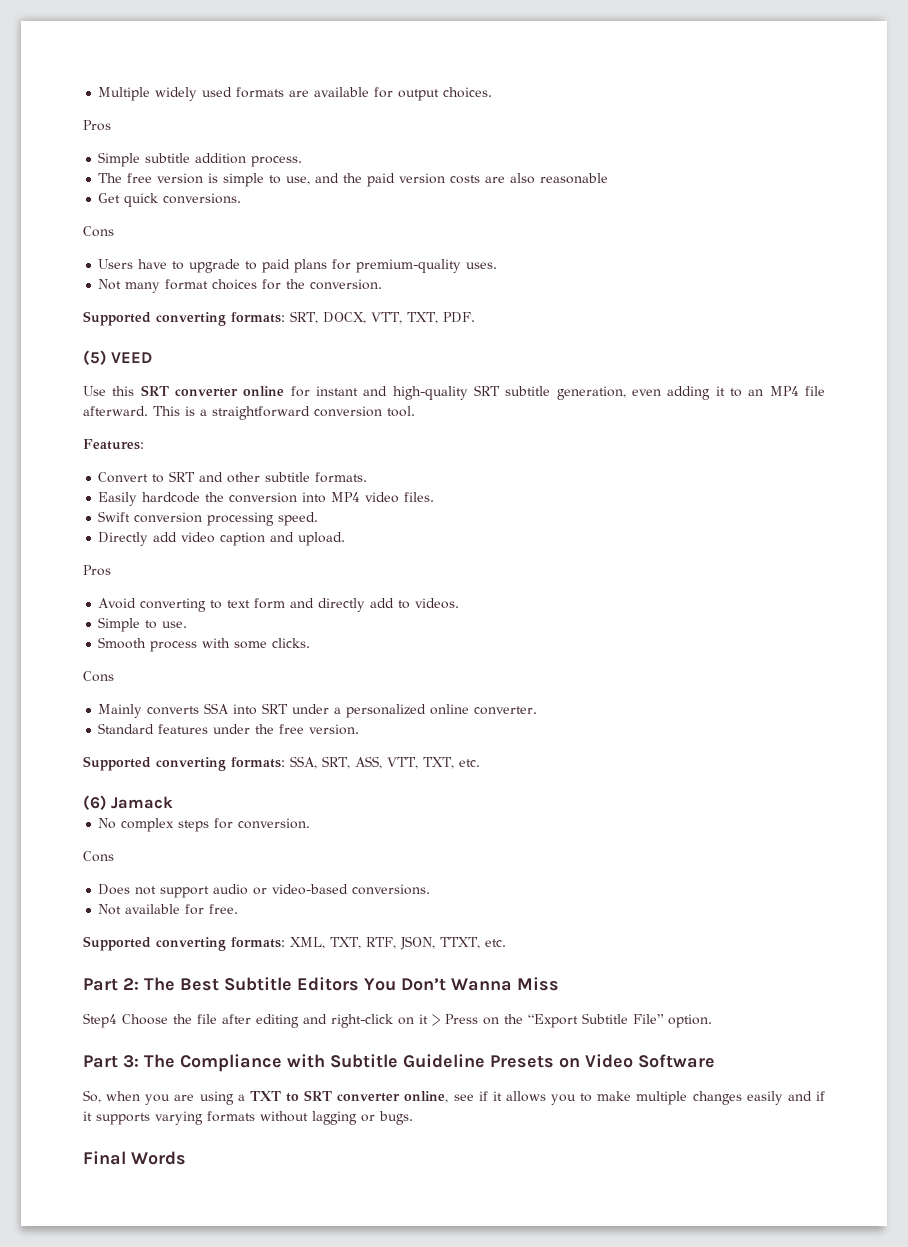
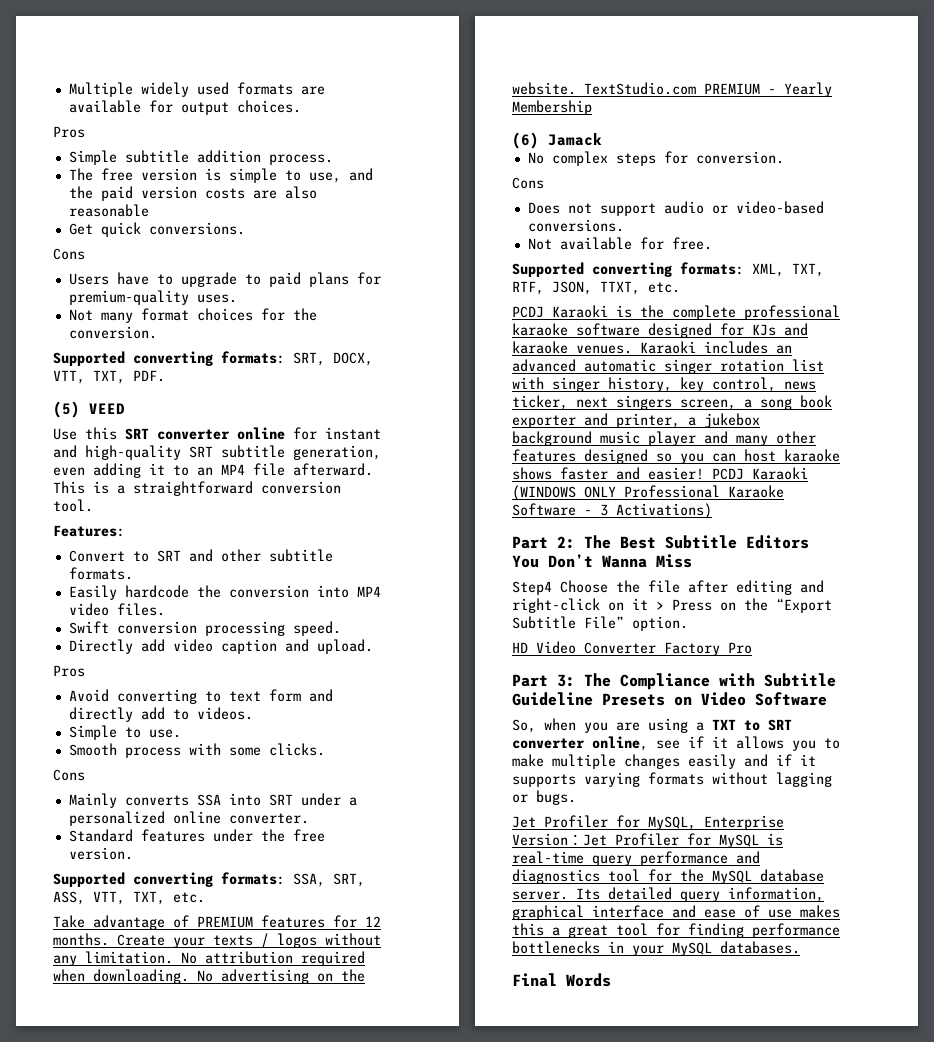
(480, 763) none -> [53,915,381,930] [53,933,381,948] [53,951,365,966] [53,969,365,984] [512,82,832,97] [512,100,592,115] // Take advantage of PREMIUM features for 12 months. Create your texts / logos without any limitation. No attribution required when downloading. No advertising on the website. TextStudio.com PREMIUM - Yearly Membership
(506, 943) none -> [512,305,840,320] [512,323,808,338] [512,341,792,354] [512,359,824,374] [512,377,816,392] [512,395,832,410] [512,413,760,428] [512,431,816,446] [512,449,840,464] [512,467,808,480] [512,485,784,501] [512,503,712,519] // PCDJ Karaoki is the complete professional karaoke software designed for KJs and karaoke venues. Karaoki includes an advanced automatic singer rotation list with singer history, key control, news ticker, next singers screen, a song book exporter and printer, a jukebox background music player and many other features designed so you can host karaoke shows faster and easier! PCDJ Karaoki (WINDOWS ONLY Professional Karaoke Software - 3 Activations)
(712, 1021) none -> [512,641,752,656] // HD Video Converter Factory Pro
(413, 1118) none -> [512,815,784,830] [512,833,783,848] [512,851,760,866] [512,869,824,884] [512,887,824,902] [512,905,840,920] [512,923,840,938] [512,941,800,956] // Jet Profiler for MySQL, Enterprise Version：Jet Profiler for MySQL is real-time query performance and diagnostics tool for the MySQL database server. Its detailed query information, graphical interface and ease of use makes this a great tool for finding performance bottlenecks in your MySQL databases.

